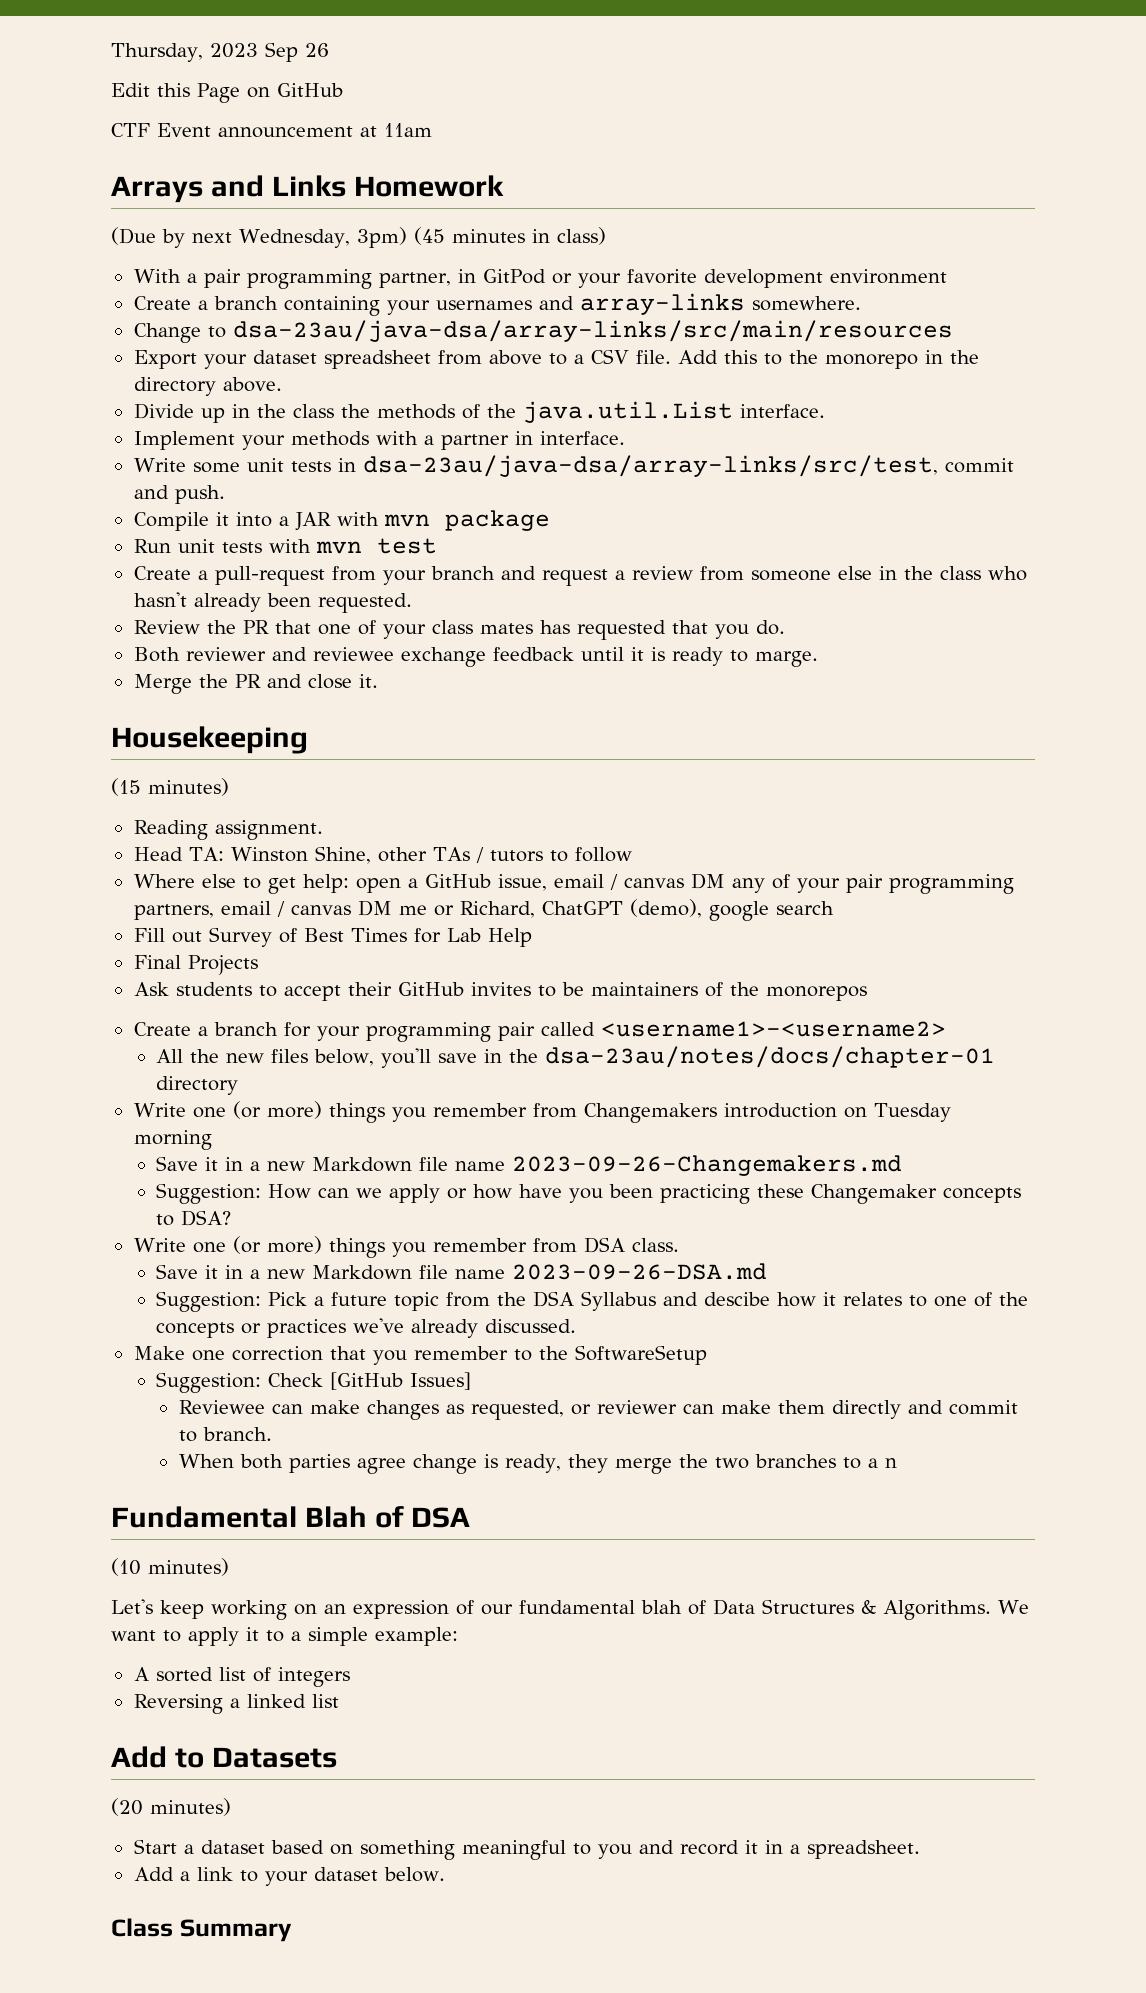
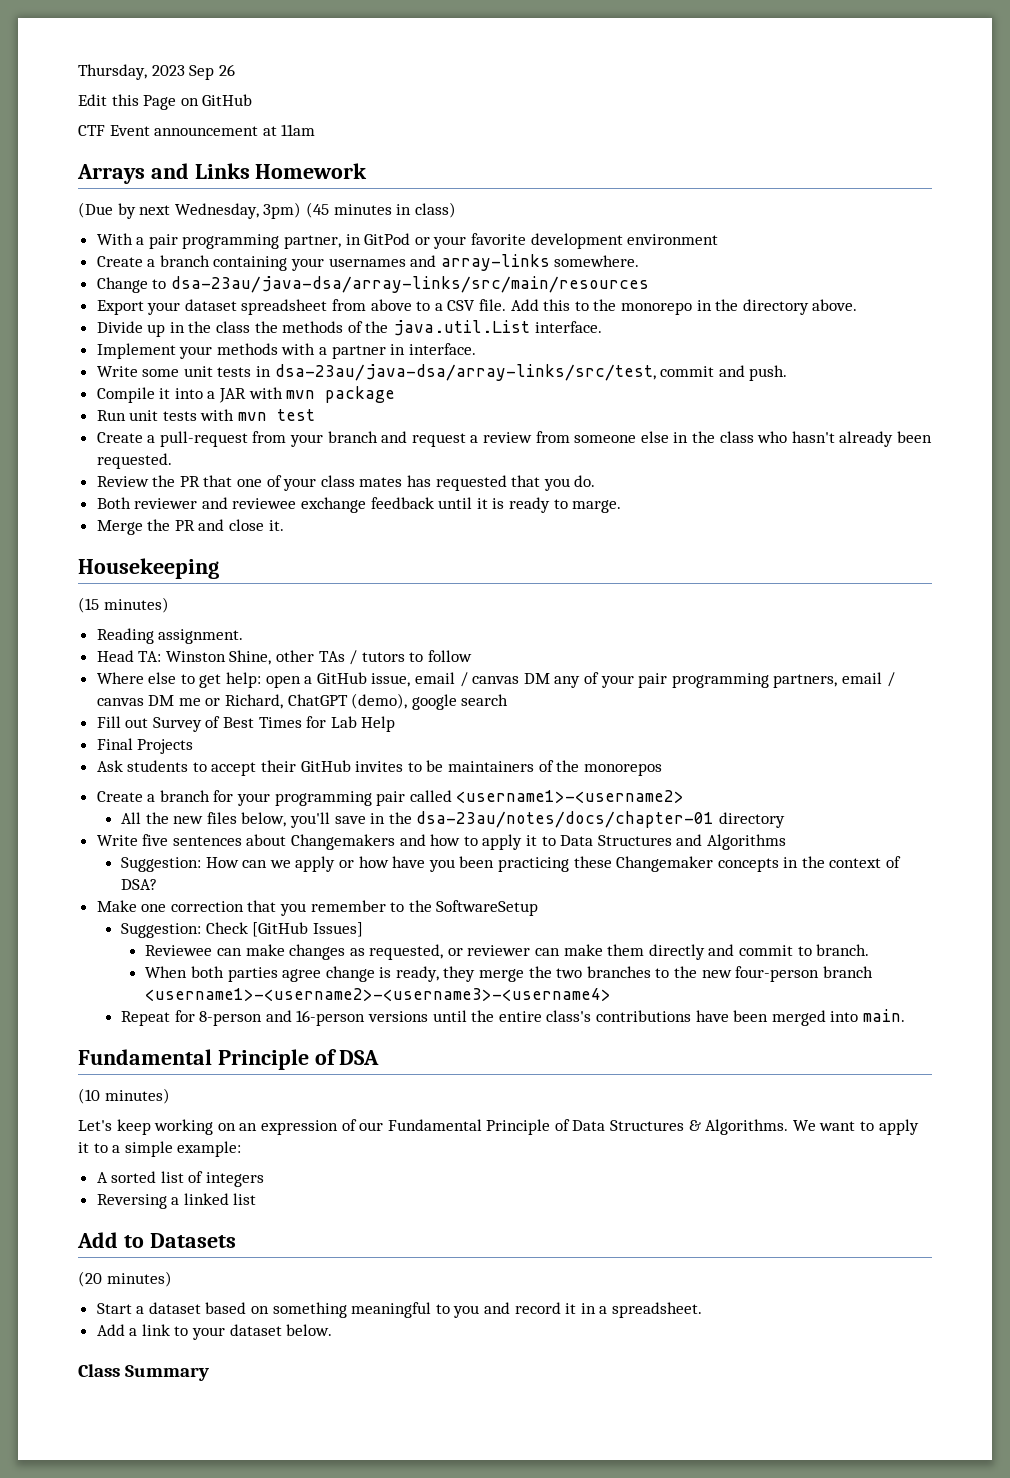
[192,1101,951,1123] [133,1130,212,1150] [156,1155,903,1176] one (or more) things you remember from Changemakers introduction on Tuesday morning // Save it in a new Markdown file name 2023-09-26-Changemakers.md -> [142,834,786,850] five sentences about Changemakers and how to apply it to Data Structures and Algorithms
[156,1210,232,1226] [133,1236,679,1258] [156,1263,768,1280] [156,1291,1029,1312] [156,1318,577,1338] to DSA? // Write one (or more) things you remember from DSA class. // Save it in a new Markdown file name 2023-09-26-DSA.md // Suggestion: Pick a future topic from the DSA Syllabus and descibe how it relates to one of the concepts or practices we've already discussed. -> [783,856,902,868] [121,879,158,890] in the context of DSA?
[867,1458,897,1468] [111,1506,367,1528] a n // Fundamental Blah -> [674,966,873,982] [145,988,612,1001] [121,1009,905,1026] [78,1049,309,1070] the new four-person branch <username1>-<username2>-<username3>-<username4> // Repeat for 8-person and 16-person versions until the entire class's contributions have been merged into main. // Fundamental Principle
[519,1600,682,1614] fundamental blah -> [387,1119,551,1135] Fundamental Principle

